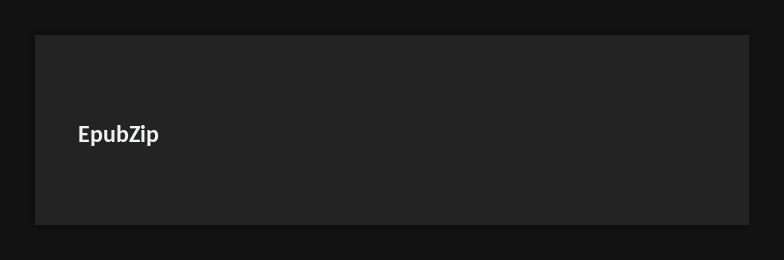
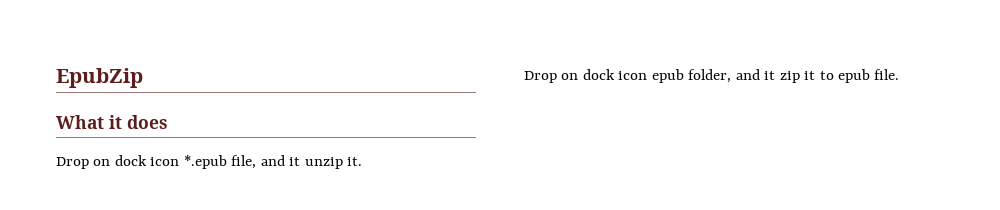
(159, 135) none -> [56,115,168,129] [56,155,363,169] [524,69,900,83] // What it does // Drop on dock icon *.epub file, and it unzip it. // Drop on dock icon epub folder, and it zip it to epub file.

